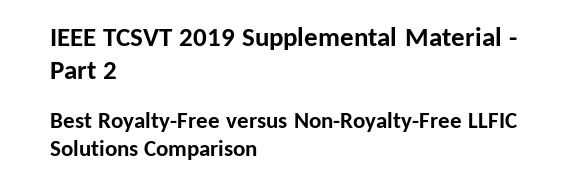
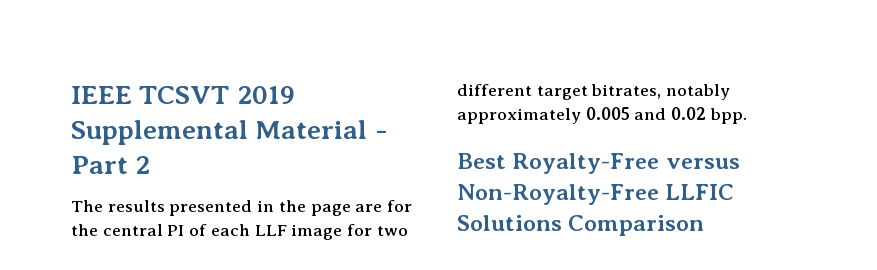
(118, 70) none -> [71,200,413,216] [71,224,408,240] [457,84,731,100] [457,107,747,124] // The results presented in the page are for the central PI of each LLF image for two different target bitrates, notably approximately 0.005 and 0.02 bpp.

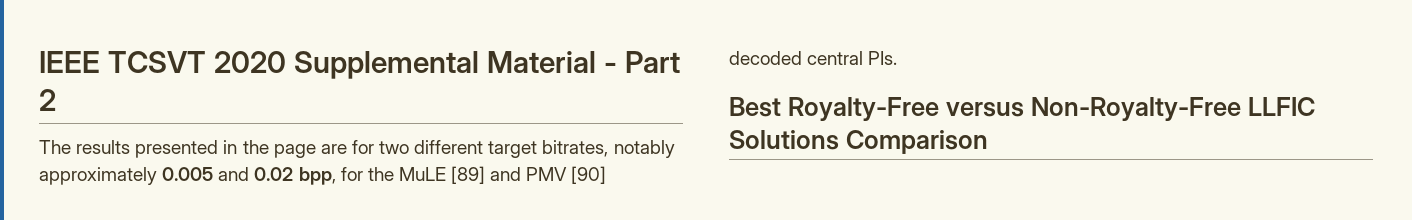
[236,86,295,104] 2019 -> [213,51,286,73] 2020
[71,224,373,240] the central PI of each LLF image for -> (374, 147) none
[709,108,747,124] bpp. -> [298,166,607,185] [729,51,898,65] bpp, for the MuLE [89] and PMV [90] decoded central PIs.

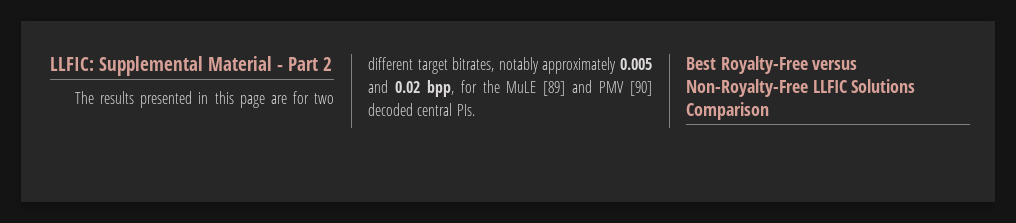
[39,51,286,73] IEEE TCSVT 2020 -> [50,57,94,71] LLFIC:
[242,140,269,154] the -> [214,91,234,104] this

